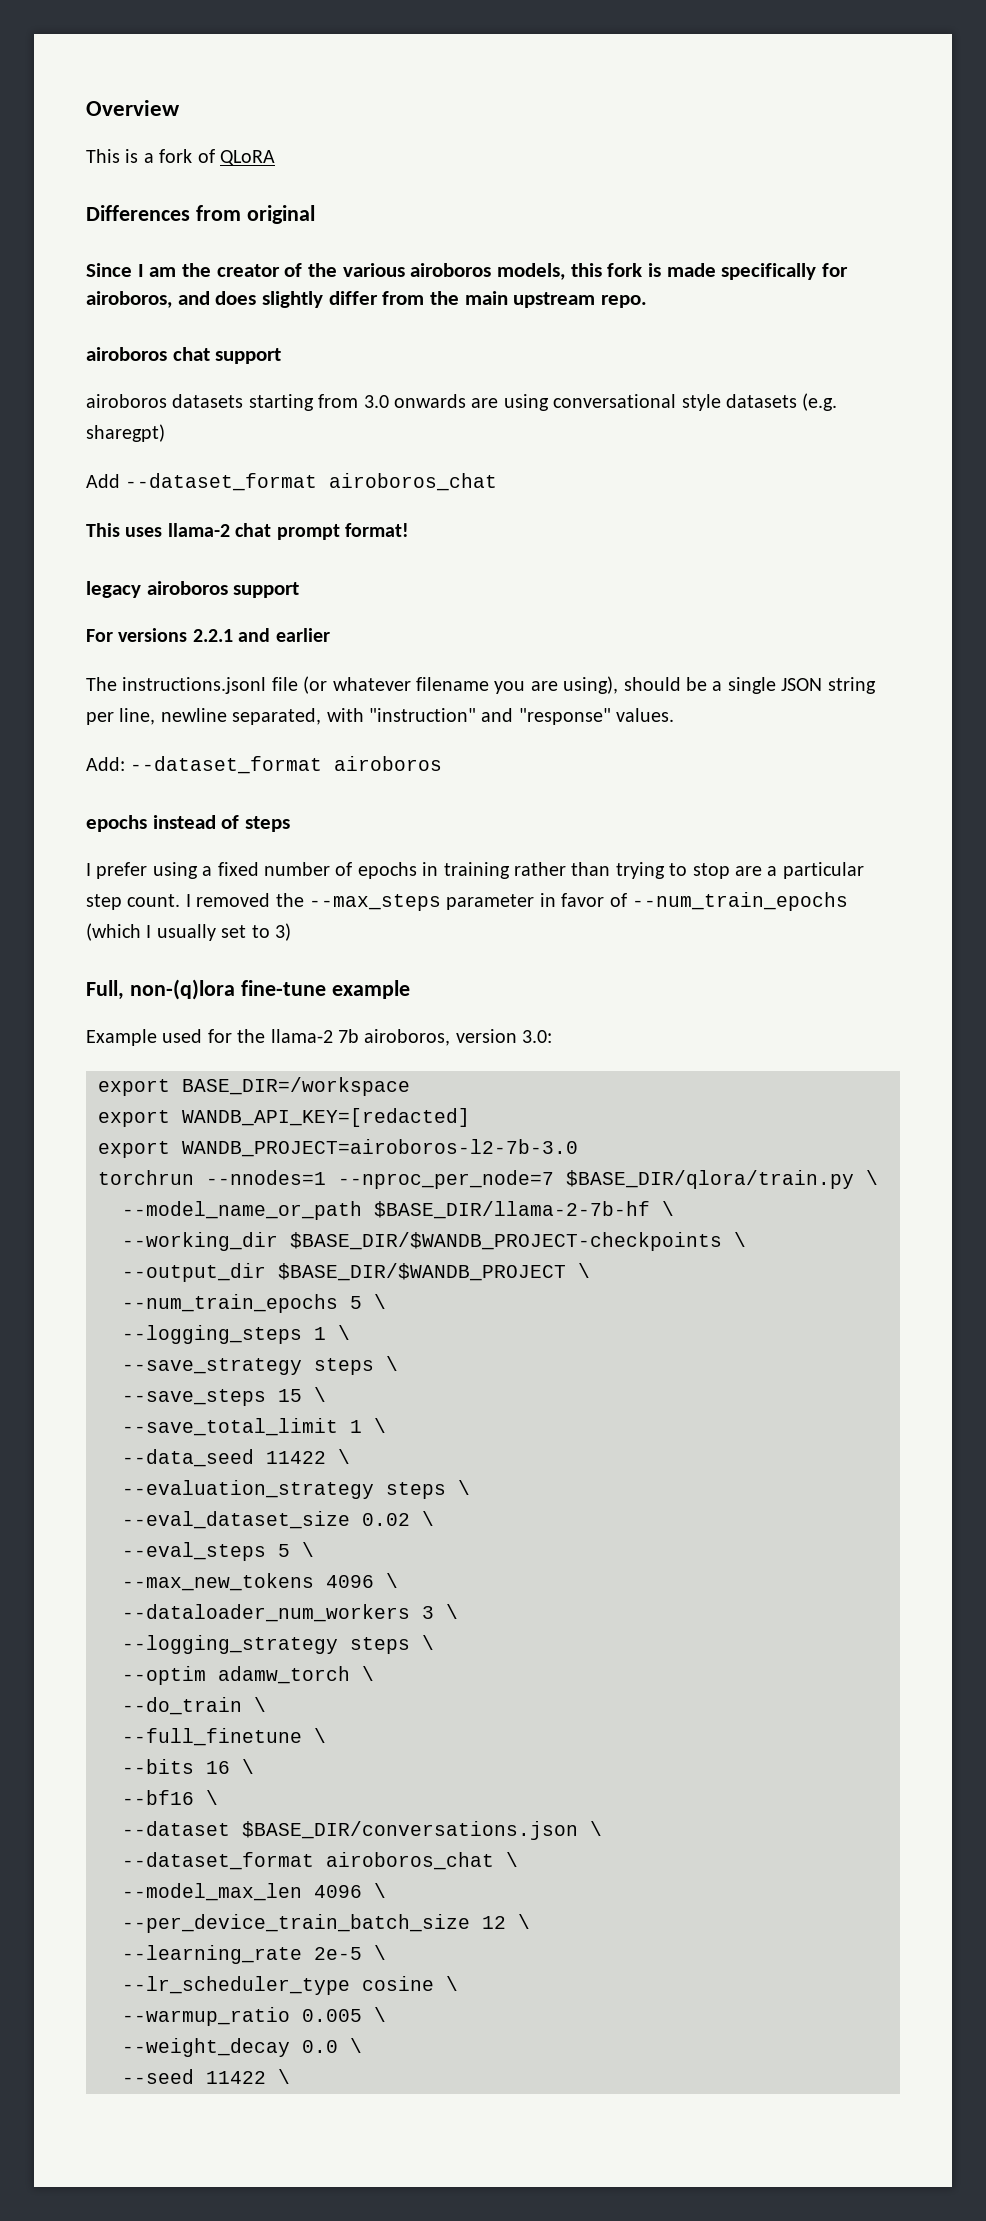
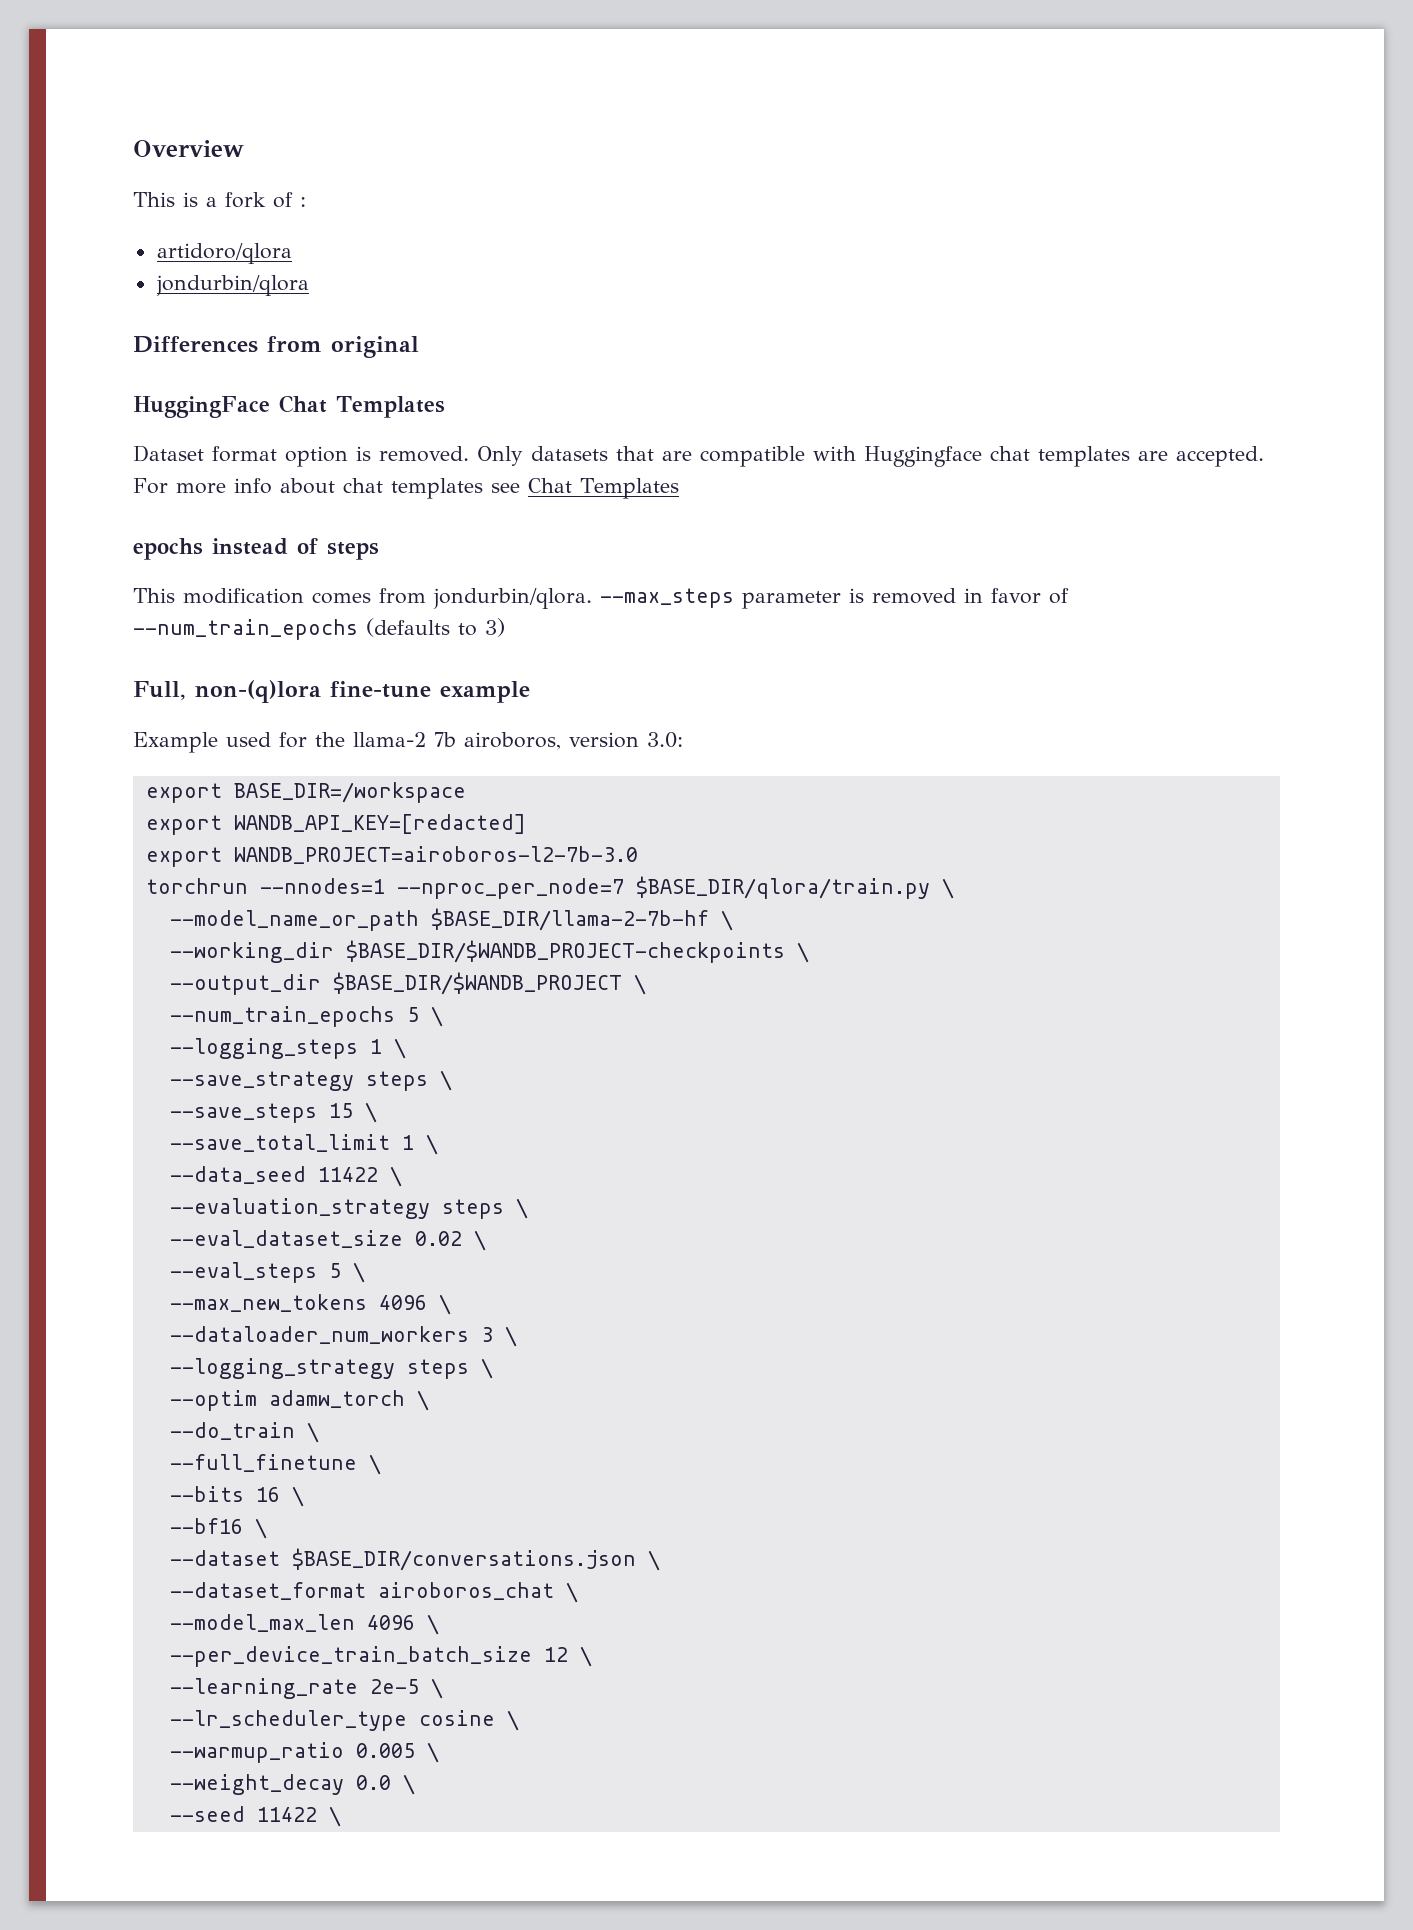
[220,150,275,166] QLoRA -> [300,197,306,207] [156,243,292,264] [155,275,309,296] : // artidoro/qlora // jondurbin/qlora
[86,263,849,280] [86,291,648,308] [86,347,282,364] [86,393,838,411] [86,424,165,442] [86,473,498,491] [86,523,409,540] [86,581,300,598] [86,628,330,642] [86,676,876,694] [86,708,675,725] [86,756,443,774] [86,815,291,832] [86,862,864,879] [86,892,848,911] [86,923,247,941] Since I am the creator of the various airoboros models, this fork is made specifically for airoboros, and does slightly differ from the main upstream repo. // airoboros chat support // airoboros datasets starting from 3.0 onwards are using conversational style datasets (e.g. sharegpt) // Add --dataset_format airoboros_chat // This uses llama-2 chat prompt format! // legacy airoboros support // For versions 2.2.1 and earlier // The instructions.jsonl file (or whatever filename you are using), should be a single JSON string per line, newline separated, with "instruction" and "response" values. // Add: --dataset_format airoboros // epochs instead of steps // I prefer using a fixed number of epochs in training rather than trying to stop are a particular step count. I removed the --max_steps parameter in favor of --num_train_epochs (which I usually set -> [133,395,445,418] [133,445,1264,467] [133,478,679,499] [133,538,379,560] [133,588,1069,609] [133,618,450,640] HuggingFace Chat Templates // Dataset format option is removed. Only datasets that are compatible with Huggingface chat templates are accepted. For more info about chat templates see Chat Templates // epochs instead of steps // This modification comes from jondurbin/qlora. --max_steps parameter is removed in favor of --num_train_epochs (defaults

